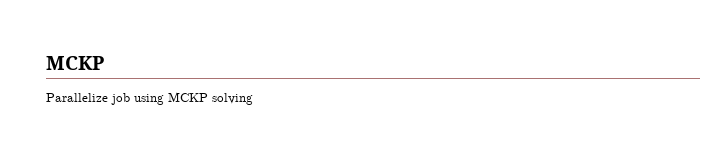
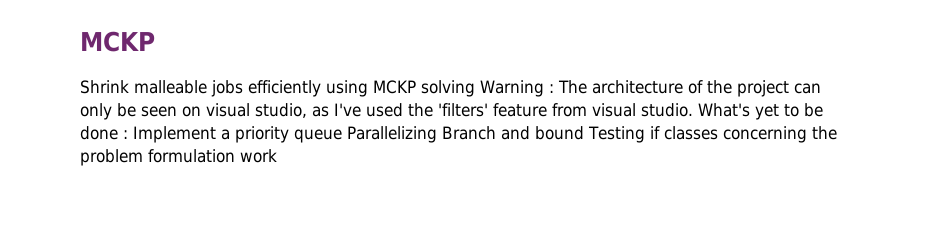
[46,92,253,105] Parallelize job using MCKP solving -> [80,80,821,97] [80,103,823,120] [80,126,837,143] [80,149,277,166] Shrink malleable jobs efficiently using MCKP solving Warning : The architecture of the project can only be seen on visual studio, as I've used the 'filters' feature from visual studio. What's yet to be done : Implement a priority queue Parallelizing Branch and bound Testing if classes concerning the problem formulation work

